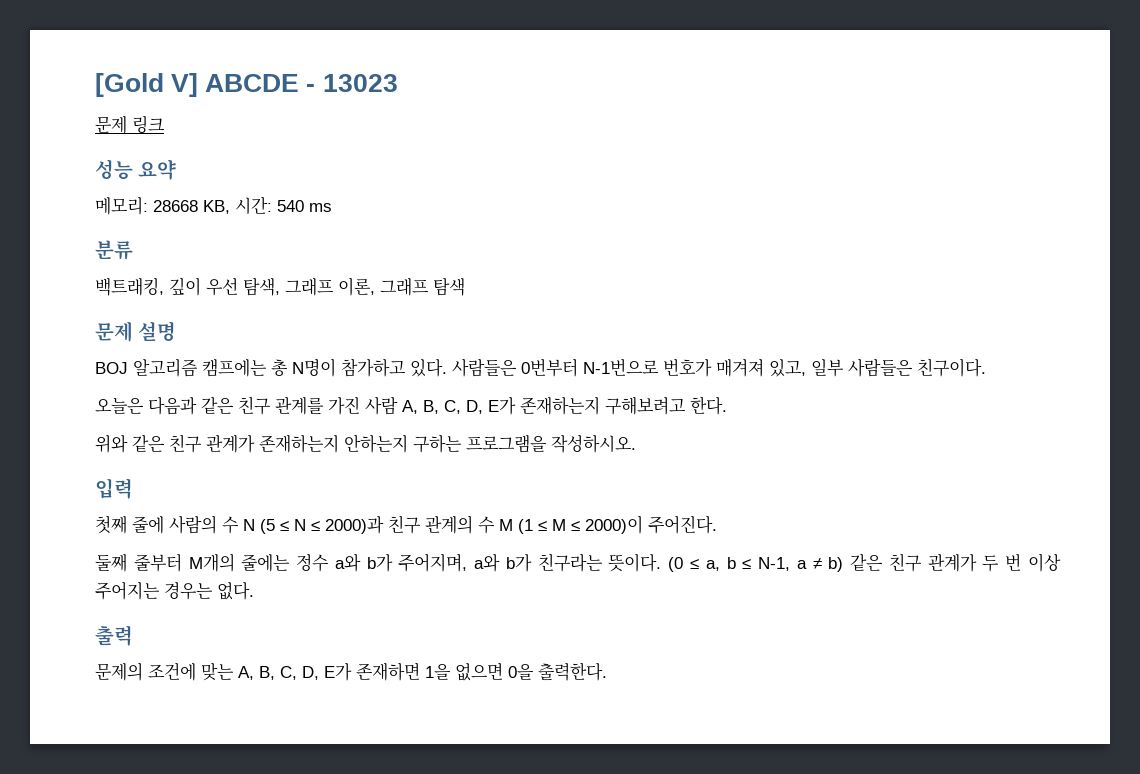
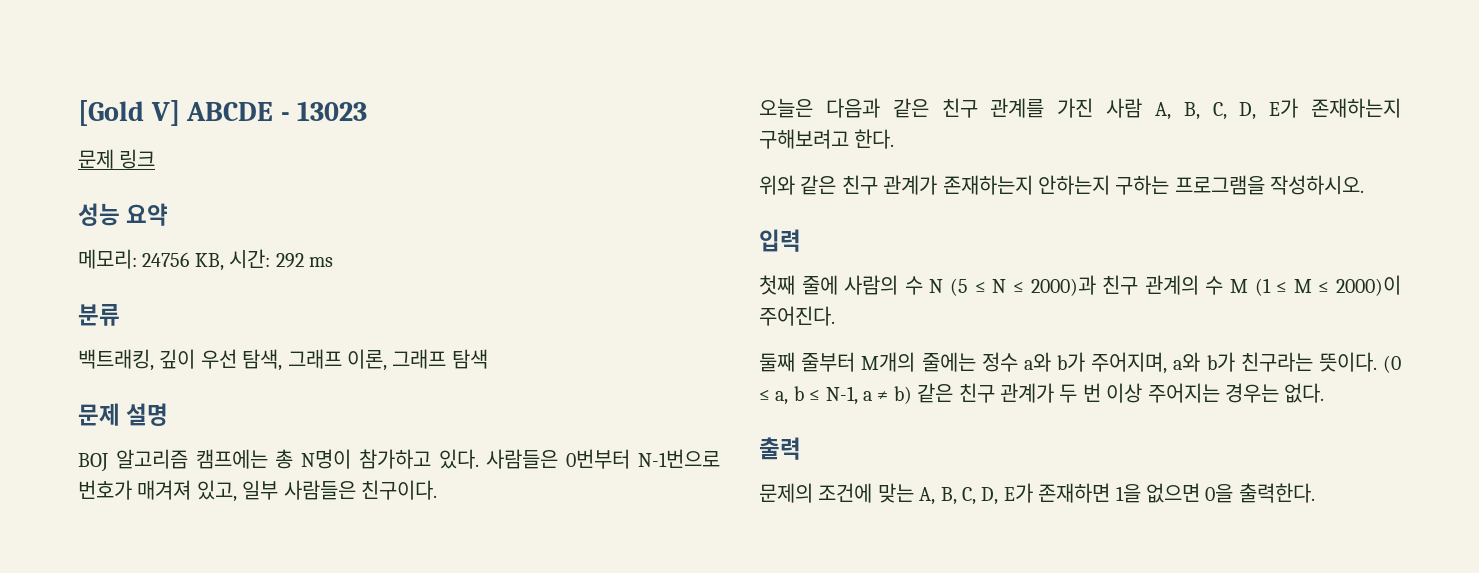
[153,200,198,212] 28668 -> [142,252,190,267] 24756
[277,200,304,212] 540 -> [275,253,304,268] 292

